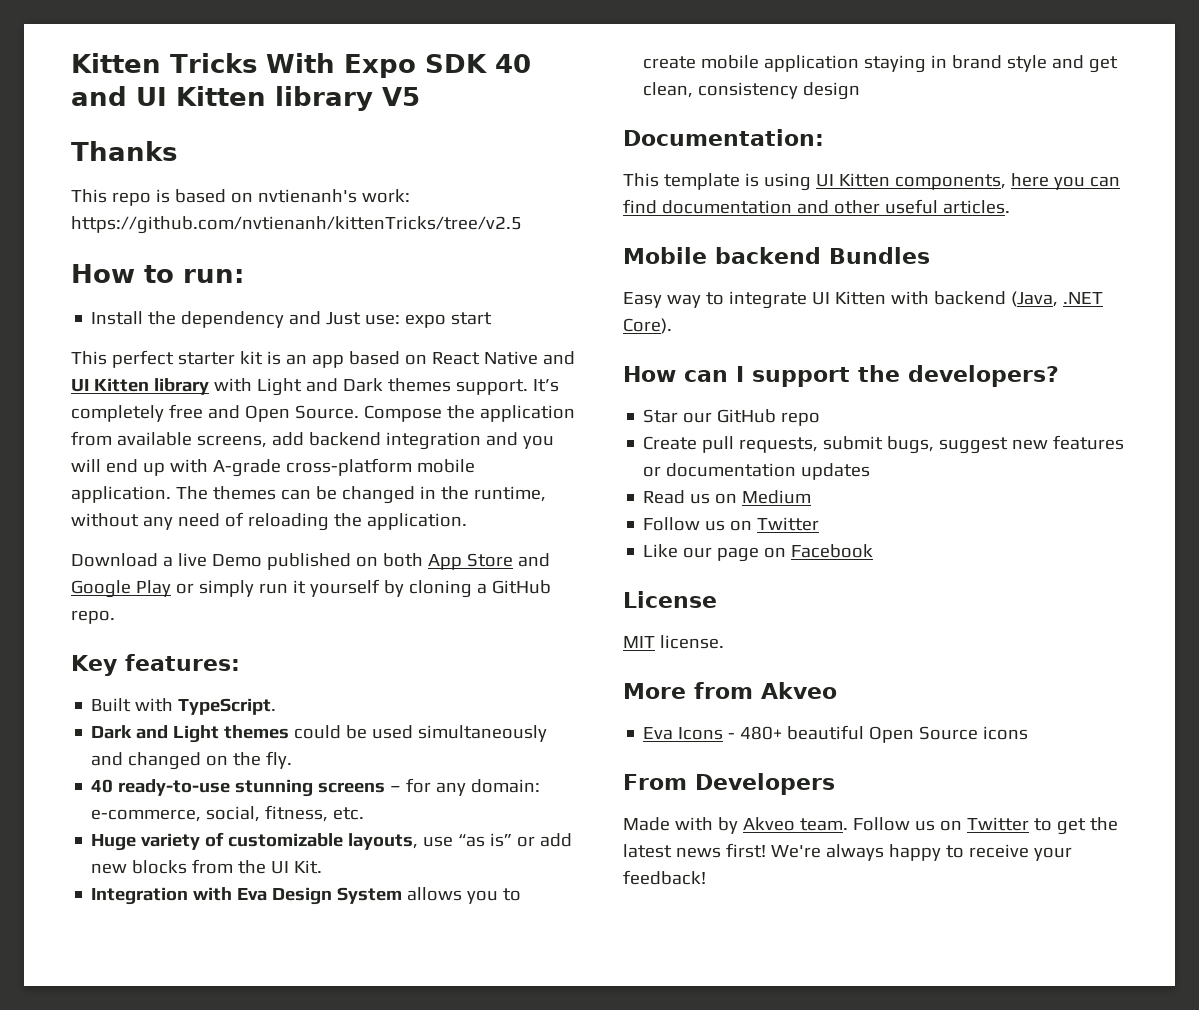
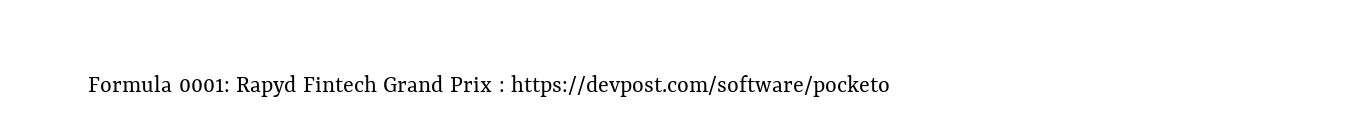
[71,53,531,78] [71,86,420,111] [71,141,177,161] [71,189,410,206] [71,216,522,234] [71,264,244,283] [91,311,493,328] [71,350,575,368] [71,378,559,396] [71,404,575,422] [71,431,554,450] [71,458,475,477] [71,486,546,504] [71,512,467,531] [71,553,550,570] [71,579,551,598] [71,610,115,624] [71,654,240,676] [91,698,277,715] [91,725,548,743] [91,751,293,770] [91,778,541,797] [91,805,365,822] [91,832,573,851] [91,859,323,874] [91,887,522,905] [643,55,1119,73] [643,82,861,100] [623,129,824,146] [623,173,1120,191] [623,199,1010,214] [623,247,930,264] [623,291,1103,309] [623,318,672,334] [623,365,1059,387] [643,409,821,426] [643,435,1125,454] [643,463,871,480] [643,490,812,504] [643,517,820,531] [643,544,874,562] [623,591,717,608] [623,635,724,649] [623,682,837,699] [643,725,1029,743] [623,773,835,795] [623,817,1118,835] [623,843,1072,861] [623,870,706,885] Kitten Tricks With Expo SDK 40 and UI Kitten library V5 // Thanks // This repo is based on nvtienanh's work: https://github.com/nvtienanh/kittenTricks/tree/v2.5 // How to run: // Install the dependency and Just use: expo start // This perfect starter kit is an app based on React Native and UI Kitten library with Light and Dark themes support. It’s completely free and Open Source. Compose the application from available screens, add backend integration and you will end up with A-grade cross-platform mobile application. The themes can be changed in the runtime, without any need of reloading the application. // Download a live Demo published on both App Store and Google Play or simply run it yourself by cloning a GitHub repo. // Key features: // Built with TypeScript. // Dark and Light themes could be used simultaneously and changed on the fly. // 40 ready-to-use stunning screens – for any domain: e-commerce, social, fitness, etc. // Huge variety of customizable layouts, use “as is” or add new blocks from the UI Kit. // Integration with Eva Design System allows you to create mobile application staying in brand style and get clean, consistency design // Documentation: // This template is using UI Kitten components, here you can find documentation and other useful articles. // Mobile backend Bundles // Easy way to integrate UI Kitten with backend (Java, .NET Core). // How can I support the developers? // Star our GitHub repo // Create pull requests, submit bugs, suggest new features or documentation updates // Read us on Medium // Follow us on Twitter // Like our page on Facebook // License // MIT license. // More from Akveo // Eva Icons - 480+ beautiful Open Source icons // From Developers // Made with by Akveo team. Follow us on Twitter to get the latest news first! We're always happy to receive your feedback! -> [88,75,891,97] Formula 0001: Rapyd Fintech Grand Prix : https://devpost.com/software/pocketo

